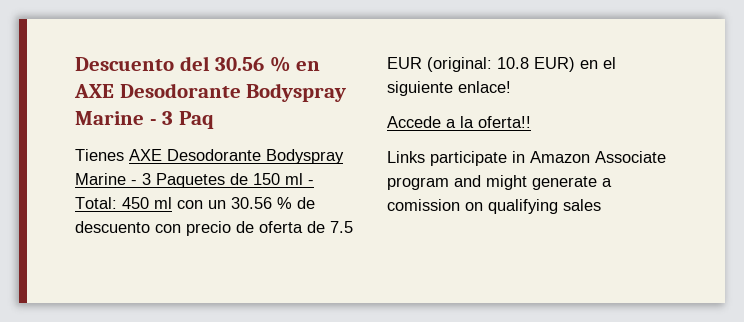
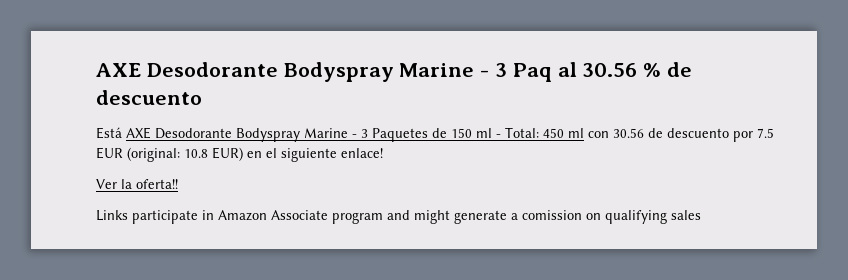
[75,56,321,72] Descuento del 30.56 % en -> (96, 70) none
[75,149,124,161] // Tienes -> [557,62,693,77] [96,90,202,105] [96,127,122,139] al 30.56 % de descuento // Está
[208,197,315,209] [75,221,325,236] un 30.56 % de descuento con precio de oferta de -> [613,128,753,142] 30.56 de descuento por
[387,116,456,128] Accede a -> [96,179,117,189] Ver

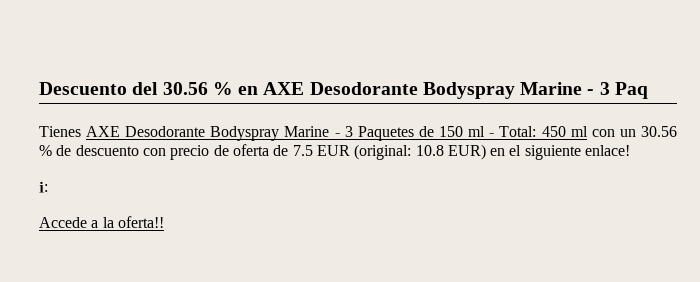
(96, 70) none -> [39,82,259,95] Descuento del 30.56 % en
[557,62,693,77] [96,90,202,105] [96,127,122,139] al 30.56 % de descuento // Está -> [39,126,81,137] // Tienes
[613,128,753,142] 30.56 de descuento por -> [619,126,678,137] [39,144,289,160] un 30.56 % de descuento con precio de oferta de
[96,179,117,189] Ver -> [39,181,48,193] [39,217,99,228] ℹ: // Accede a
[96,210,701,224] // Links participate in Amazon Associate program and might generate a comission on qualifying sales -> (164, 222) none

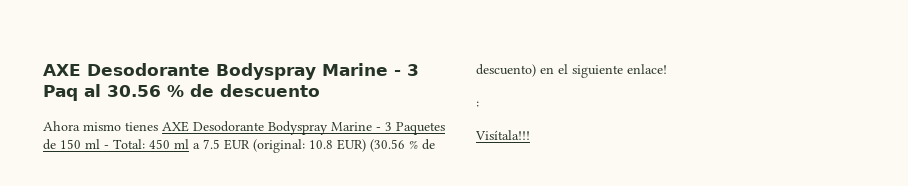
[39,82,259,95] Descuento del 30.56 % en -> (43, 70) none
[39,126,81,137] // Tienes -> [84,84,320,97] [43,121,158,131] al 30.56 % de descuento // Ahora mismo tienes
[591,126,678,137] [39,144,289,160] con un 30.56 % de descuento con precio de oferta de -> [193,143,200,149] a
(486, 152) none -> [370,139,435,152] [476,64,536,77] (30.56 % de descuento)
[39,181,48,193] [39,216,164,228] ℹ: // Accede a la oferta!! -> [476,101,479,107] [475,130,530,140] : // Visítala!!!

